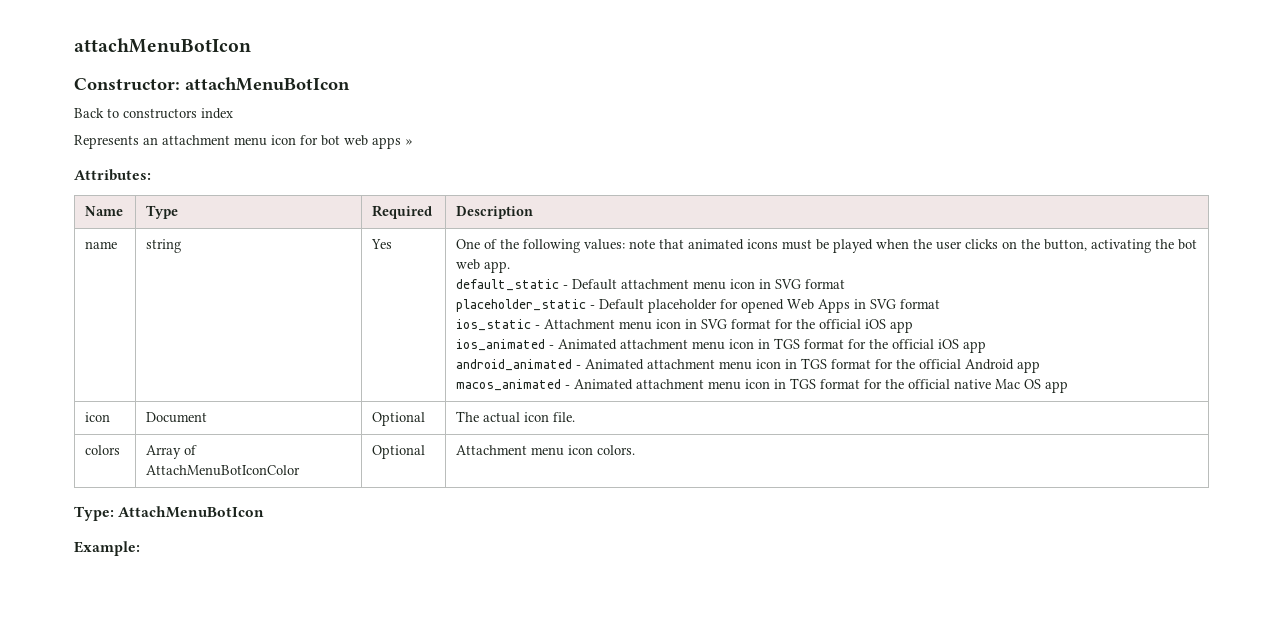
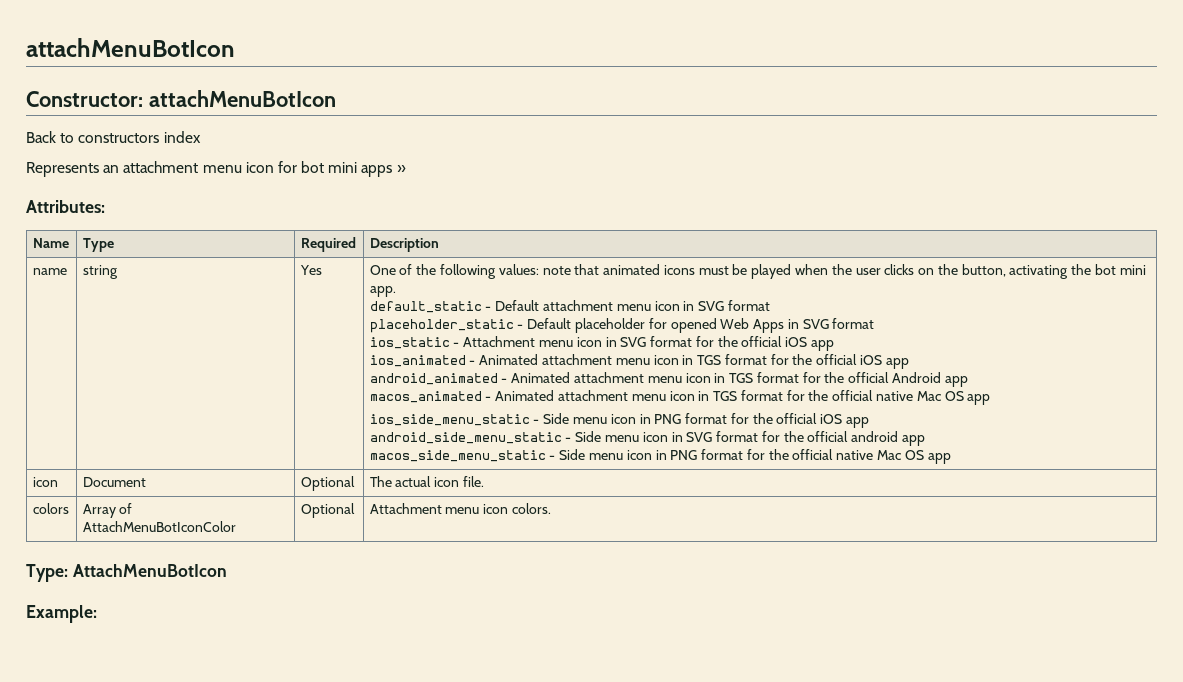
[344,135,368,146] web -> [328,162,358,173] mini
[456,259,481,270] web -> [1119,265,1146,275] mini
(1069, 387) none -> [369,413,869,428] [369,431,925,446] [369,449,951,464] // ios_side_menu_static - Side menu icon in PNG format for the official iOS app // android_side_menu_static - Side menu icon in SVG format for the official android app // macos_side_menu_static - Side menu icon in PNG format for the official native Mac OS app

